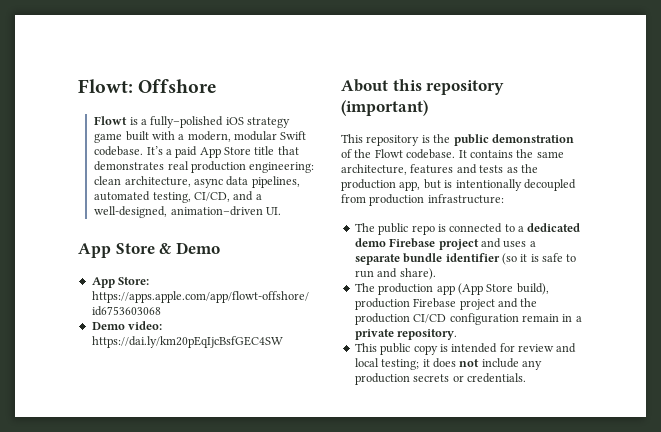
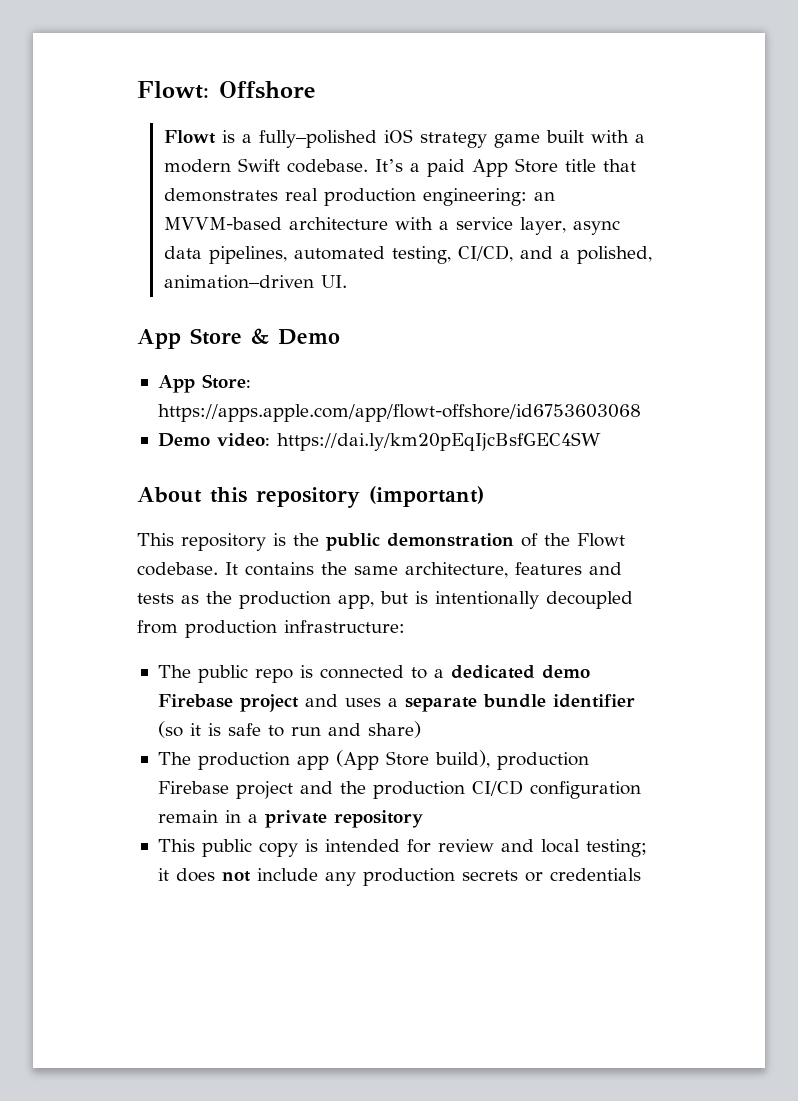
[187,131,278,142] modern, modular -> [163,159,231,173] modern
[94,176,191,187] clean architecture, -> [533,192,555,201] [163,217,566,235] an MVVM-based architecture with a service layer,
[94,206,168,218] well‑designed, -> [576,246,652,264] polished,
[399,268,436,280] share). -> [367,721,421,738] share)
[397,329,458,340] repository. -> [333,810,423,828] repository
[466,373,526,383] credentials. -> [549,868,641,881] credentials

